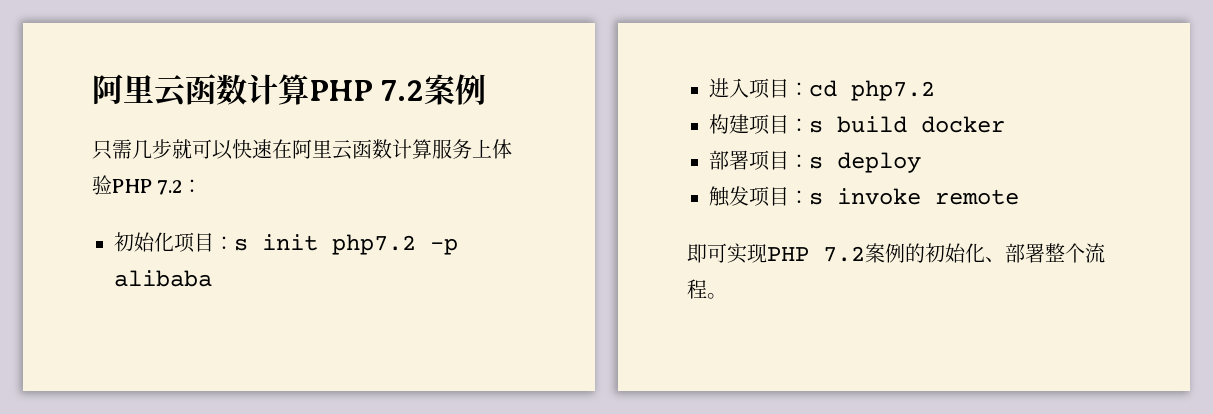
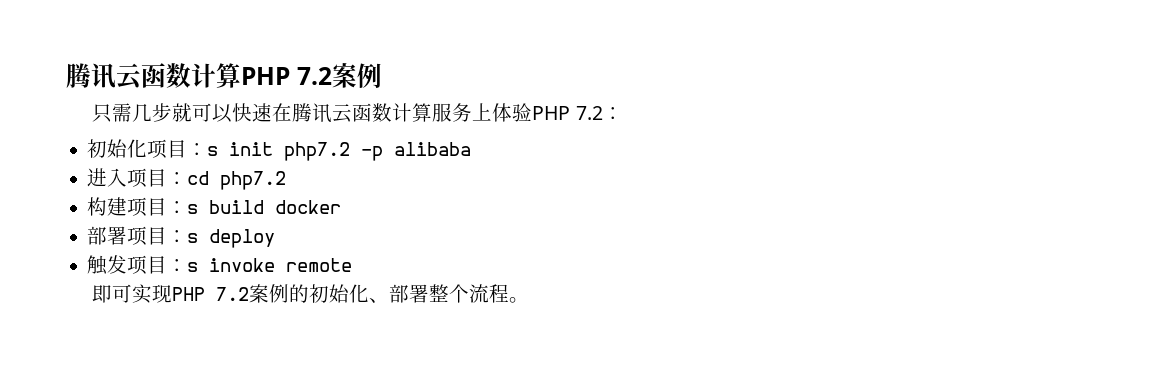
[92,74,154,105] 阿里 -> [66,63,116,88] 腾讯
[292,139,332,159] 阿里 -> [292,103,333,123] 腾讯

